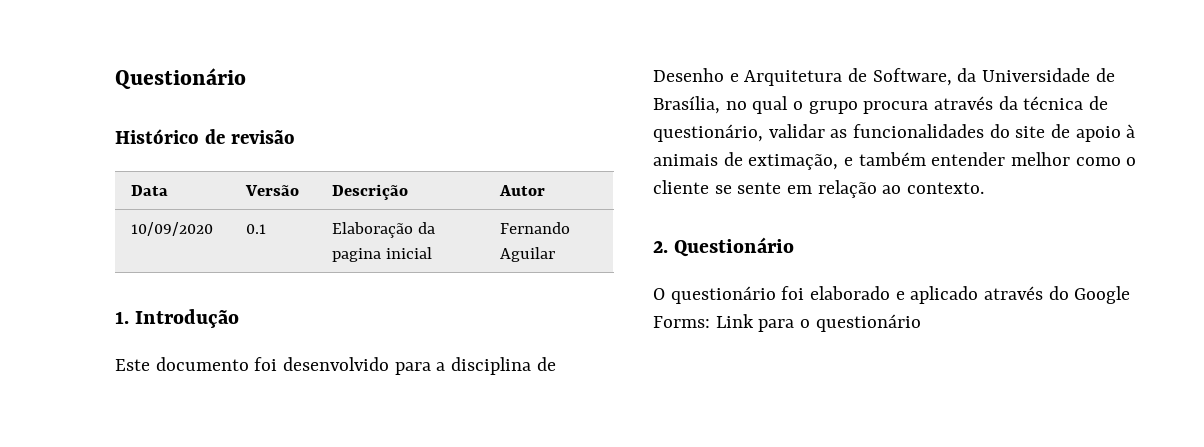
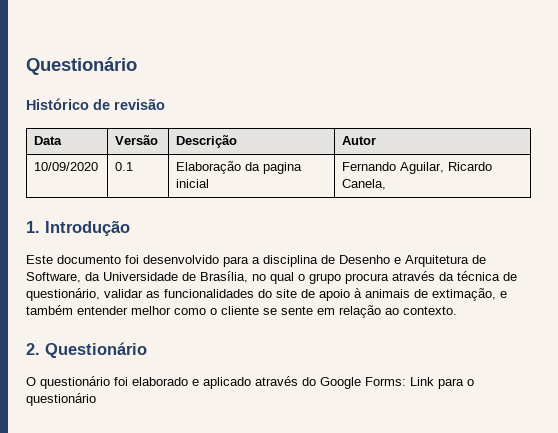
[500,247,556,262] Aguilar -> [400,162,493,174] [342,179,387,190] Aguilar, Ricardo Canela,

